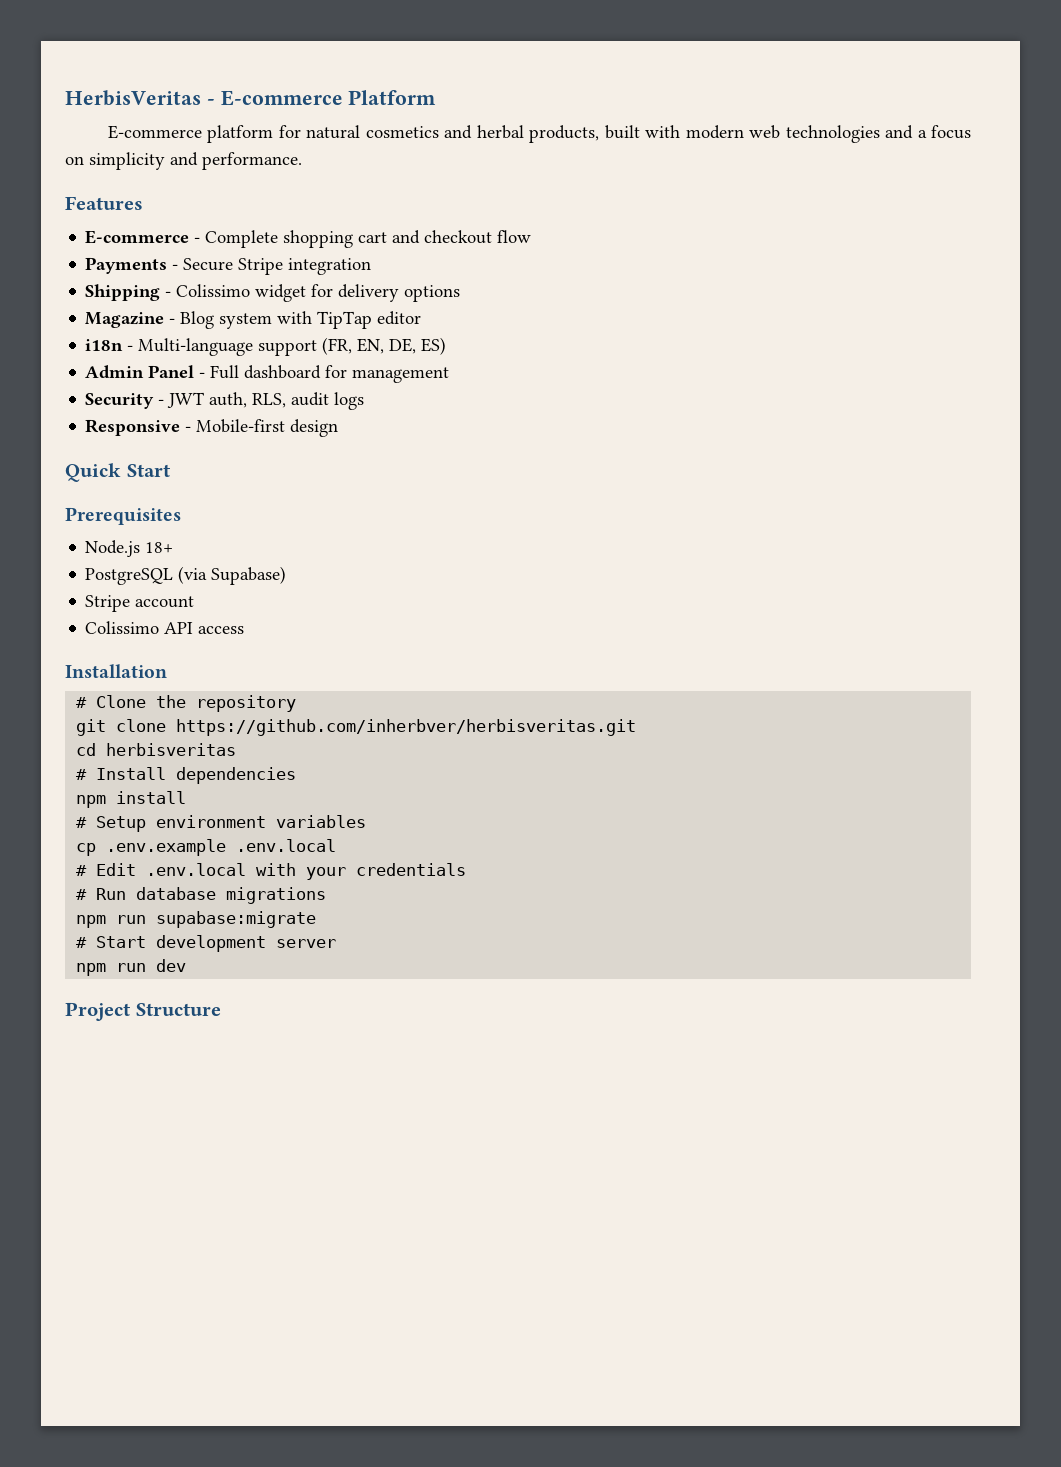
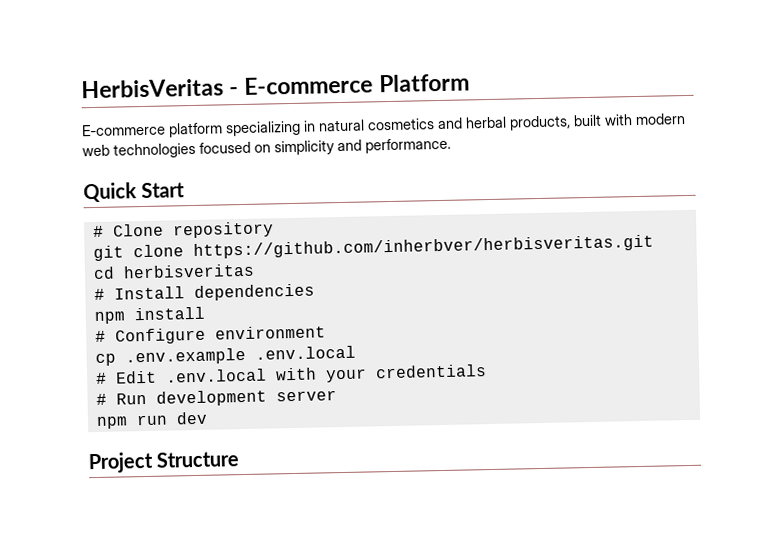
[278,125,301,138] for -> [225,120,316,137] specializing in
[885,125,972,139] and a focus -> [199,141,251,154] focused
[65,196,143,210] [85,230,532,248] [85,257,372,275] [85,284,461,302] [85,311,422,329] [85,337,447,356] [85,365,450,383] [85,392,365,410] [85,419,339,437] [65,463,170,482] [65,507,181,525] [85,540,174,557] [85,566,287,585] [85,595,195,612] [85,621,245,634] [65,664,167,678] Features // E-commerce - Complete shopping cart and checkout flow // Payments - Secure Stripe integration // Shipping - Colissimo widget for delivery options // Magazine - Blog system with TipTap editor // i18n - Multi-language support (FR, EN, DE, ES) // Admin Panel - Full dashboard for management // Security - JWT auth, RLS, audit logs // Responsive - Mobile-first design // Quick Start // Prerequisites // Node.js 18+ // PostgreSQL (via Supabase) // Stripe account // Colissimo API access // Installation -> [83,182,186,203] Quick Start
[156,695,187,708] the -> (164, 230) none
[96,816,147,832] Setup -> [114,327,206,345] Configure
[276,815,367,828] variables -> (326, 332) none
[136,887,327,904] [76,911,317,928] [76,936,147,948] database migrations // npm run supabase:migrate // # Start -> (147, 398) none

